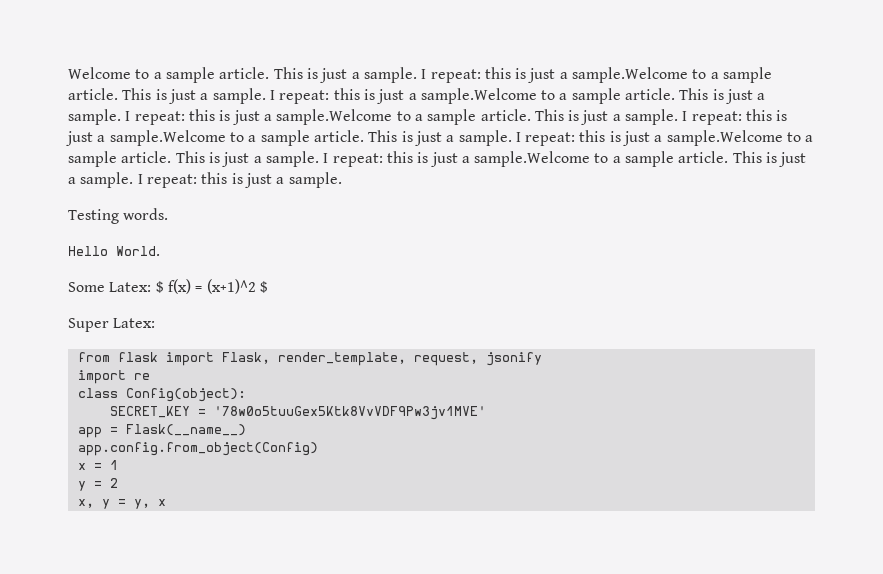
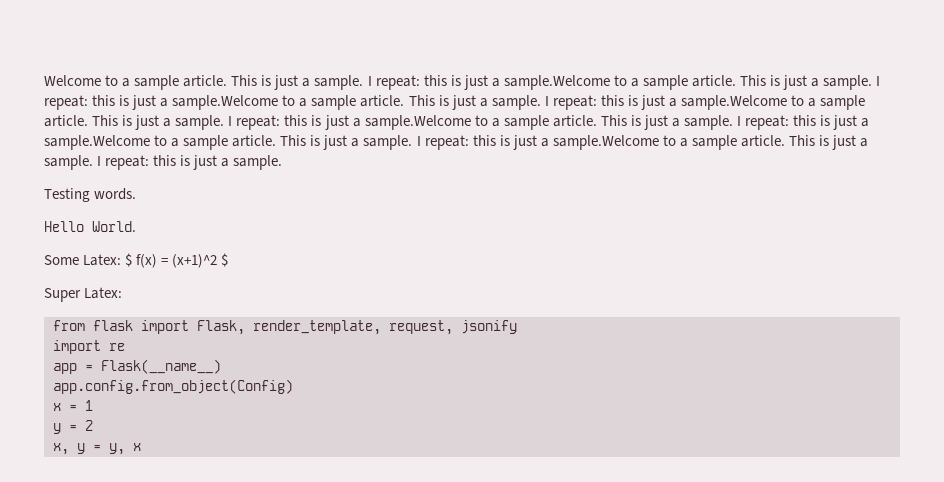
[77,388,246,402] [109,406,486,420] // class Config(object): // SECRET_KEY = '78w0o5tuuGex5Ktk8VvVDF9Pw3jv1MVE' -> (125, 347) none

